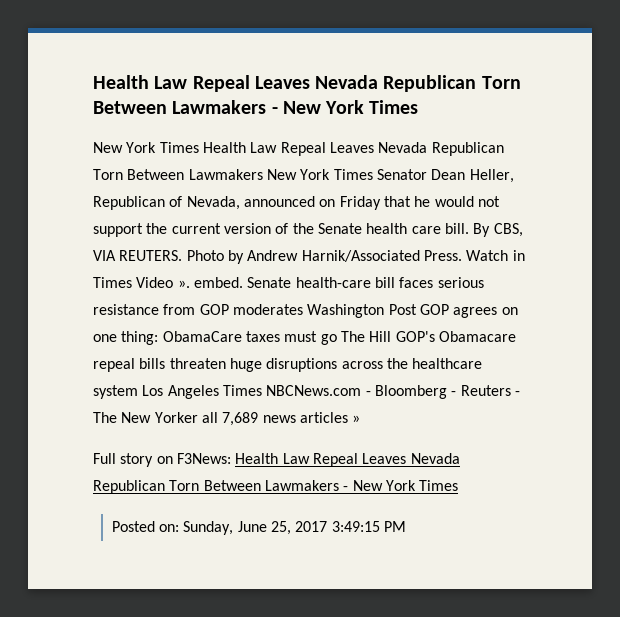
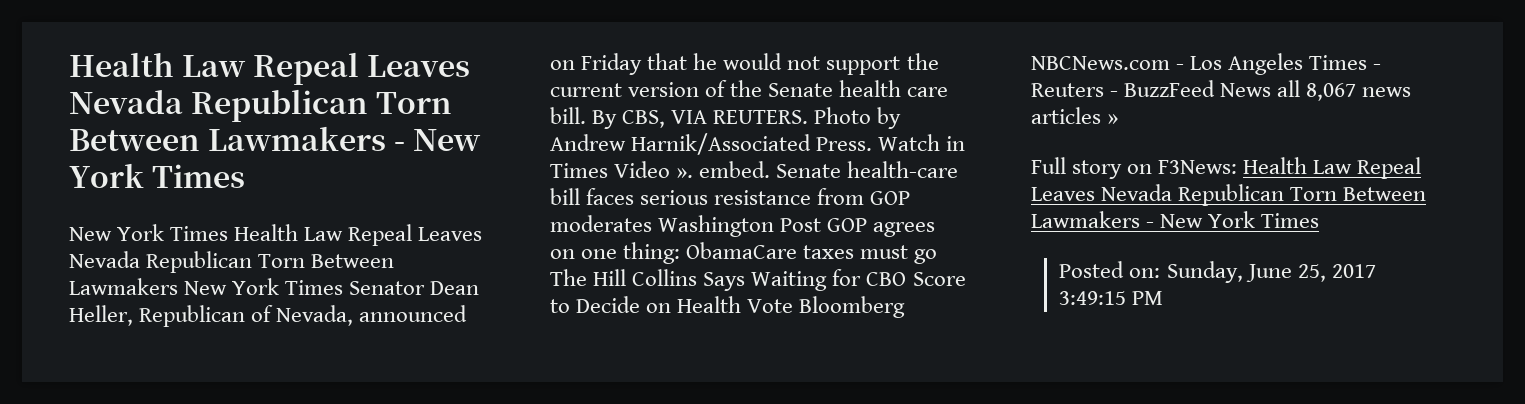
[395,331,516,342] [93,358,483,372] [93,385,520,399] [93,412,259,426] GOP's Obamacare repeal bills threaten huge disruptions across the healthcare system Los Angeles Times NBCNews.com - Bloomberg - Reuters - The New Yorker all 7,689 -> [632,269,966,291] [550,296,906,318] [1031,53,1382,75] [1031,80,1357,101] Collins Says Waiting for CBO Score to Decide on Health Vote Bloomberg NBCNews.com - Los Angeles Times - Reuters - BuzzFeed News all 8,067

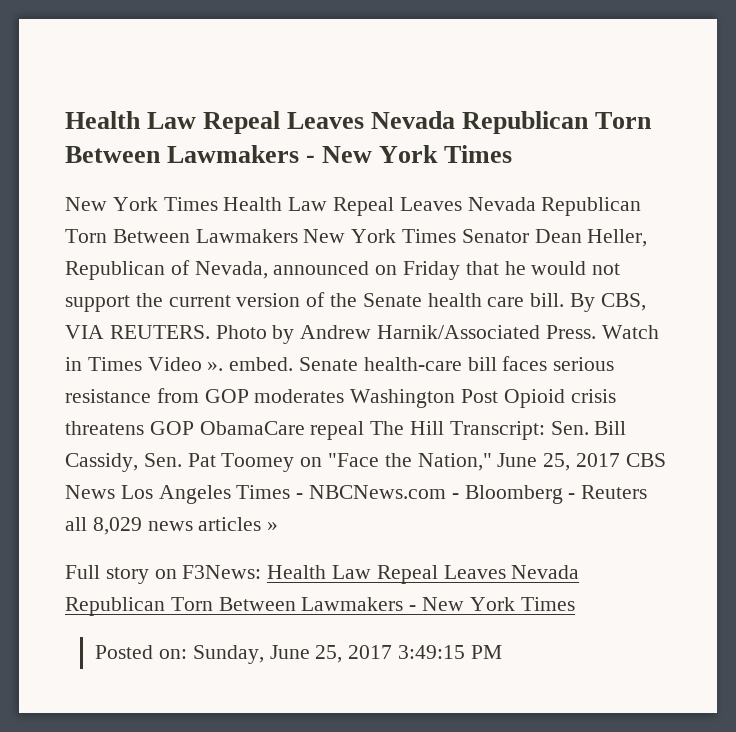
[827,218,936,237] [550,242,938,264] [550,269,966,291] [550,296,906,318] [1031,53,1382,75] [1031,80,1357,101] GOP agrees on one thing: ObamaCare taxes must go The Hill Collins Says Waiting for CBO Score to Decide on Health Vote Bloomberg NBCNews.com - Los Angeles Times - Reuters - BuzzFeed News all 8,067 -> [503,389,616,408] [65,421,627,440] [65,453,666,472] [65,485,648,504] [65,517,142,535] Opioid crisis threatens GOP ObamaCare repeal The Hill Transcript: Sen. Bill Cassidy, Sen. Pat Toomey on "Face the Nation," June 25, 2017 CBS News Los Angeles Times - NBCNews.com - Bloomberg - Reuters all 8,029

